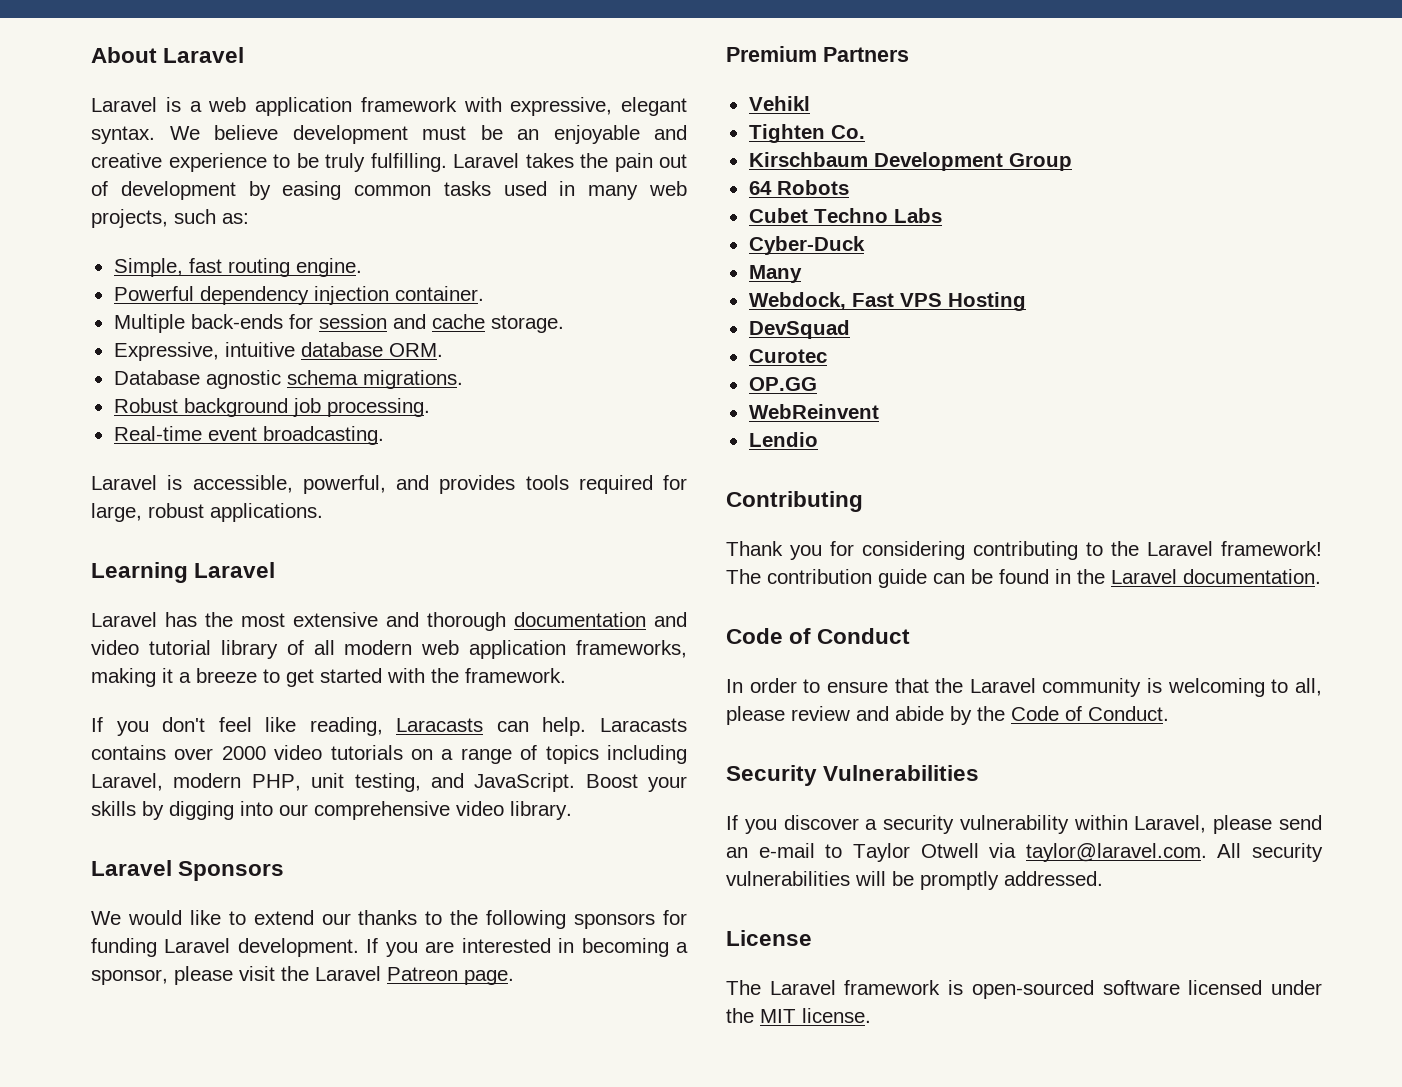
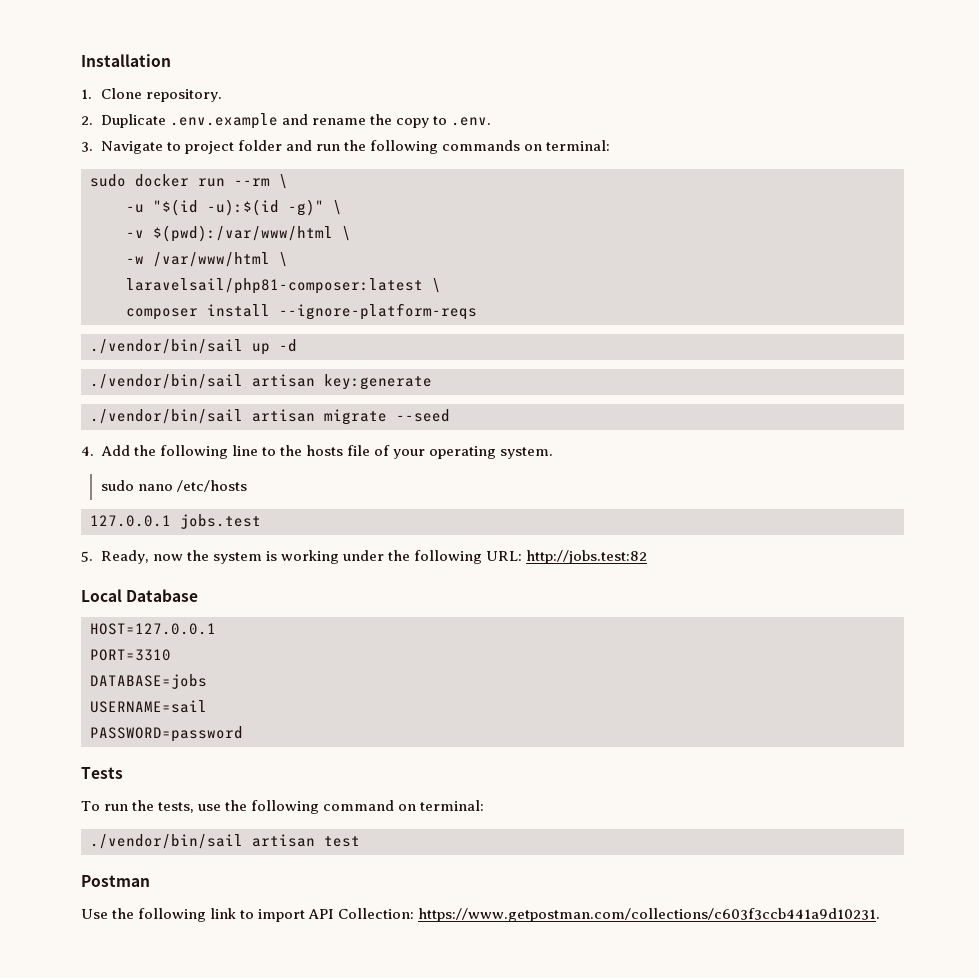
[91,47,245,63] [91,97,687,116] [91,125,687,144] [91,153,687,172] [91,181,687,200] [91,209,249,228] [113,258,362,277] [113,286,484,305] [113,314,564,333] [113,342,443,361] [113,370,463,389] [113,398,430,417] [113,426,384,445] [91,475,687,494] [91,503,323,522] [91,562,276,583] [91,612,687,631] [91,640,687,659] [91,668,566,687] [91,717,687,736] [91,745,687,764] [91,773,687,792] [91,801,572,820] [91,860,285,881] [91,910,688,929] [91,938,689,957] [91,966,514,985] [726,46,909,62] [748,96,810,111] [748,124,865,143] [748,152,1072,171] [748,180,849,195] [748,208,942,223] [748,236,865,255] [748,265,802,283] [748,292,1026,311] [748,320,850,339] [748,349,827,363] [748,377,817,391] [748,404,879,419] [748,432,818,447] [726,491,863,512] [726,541,1322,560] [726,569,1321,588] [726,628,911,644] [726,678,1322,697] [726,706,1169,725] [726,765,980,786] [726,815,1322,834] [726,843,1323,862] [726,871,1103,890] [726,930,812,946] [726,980,1322,999] [726,1008,871,1023] About Laravel // Laravel is a web application framework with expressive, elegant syntax. We believe development must be an enjoyable and creative experience to be truly fulfilling. Laravel takes the pain out of development by easing common tasks used in many web projects, such as: // Simple, fast routing engine. // Powerful dependency injection container. // Multiple back-ends for session and cache storage. // Expressive, intuitive database ORM. // Database agnostic schema migrations. // Robust background job processing. // Real-time event broadcasting. // Laravel is accessible, powerful, and provides tools required for large, robust applications. // Learning Laravel // Laravel has the most extensive and thorough documentation and video tutorial library of all modern web application frameworks, making it a breeze to get started with the framework. // If you don't feel like reading, Laracasts can help. Laracasts contains over 2000 video tutorials on a range of topics including Laravel, modern PHP, unit testing, and JavaScript. Boost your skills by digging into our comprehensive video library. // Laravel Sponsors // We would like to extend our thanks to the following sponsors for funding Laravel development. If you are interested in becoming a sponsor, please visit the Laravel Patreon page. // Premium Partners // Vehikl // Tighten Co. // Kirschbaum Development Group // 64 Robots // Cubet Techno Labs // Cyber-Duck // Many // Webdock, Fast VPS Hosting // DevSquad // Curotec // OP.GG // WebReinvent // Lendio // Contributing // Thank you for considering contributing to the Laravel framework! The contribution guide can be found in the Laravel documentation. // Code of Conduct // In order to ensure that the Laravel community is welcoming to all, please review and abide by the Code of Conduct. // Security Vulnerabilities // If you discover a security vulnerability within Laravel, please send an e-mail to Taylor Otwell via taylor@laravel.com. All security vulnerabilities will be promptly addressed. // License // The Laravel framework is open-sourced software licensed under the MIT license. -> [81,54,171,67] [81,88,222,102] [81,113,492,129] [81,140,611,154] [90,174,288,189] [126,199,342,216] [126,225,351,242] [126,252,288,267] [126,278,441,294] [126,303,477,320] [90,339,297,355] [90,374,432,390] [90,409,450,425] [81,445,554,459] [100,480,247,492] [90,514,261,529] [81,550,648,564] [81,589,199,602] [90,623,216,635] [90,649,171,661] [90,674,207,689] [90,700,207,713] [90,726,243,742] [81,767,123,779] [81,800,485,814] [90,834,360,849] [81,875,150,887] [81,908,881,922] Installation // 1. Clone repository. // 2. Duplicate .env.example and rename the copy to .env. // 3. Navigate to project folder and run the following commands on terminal: // sudo docker run --rm \ // -u "$(id -u):$(id -g)" \ // -v $(pwd):/var/www/html \ // -w /var/www/html \ // laravelsail/php81-composer:latest \ // composer install --ignore-platform-reqs // ./vendor/bin/sail up -d // ./vendor/bin/sail artisan key:generate // ./vendor/bin/sail artisan migrate --seed // 4. Add the following line to the hosts file of your operating system. // sudo nano /etc/hosts // 127.0.0.1 jobs.test // 5. Ready, now the system is working under the following URL: http://jobs.test:82 // Local Database // HOST=127.0.0.1 // PORT=3310 // DATABASE=jobs // USERNAME=sail // PASSWORD=password // Tests // To run the tests, use the following command on terminal: // ./vendor/bin/sail artisan test // Postman // Use the following link to import API Collection: https://www.getpostman.com/collections/c603f3ccb441a9d10231.

